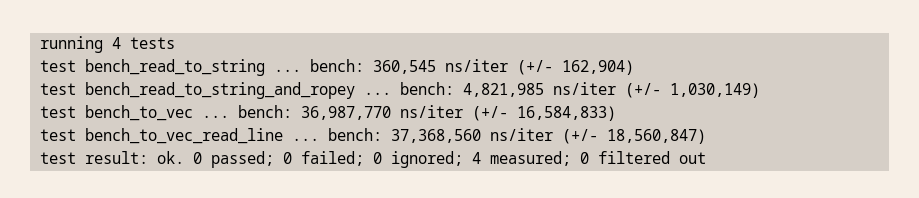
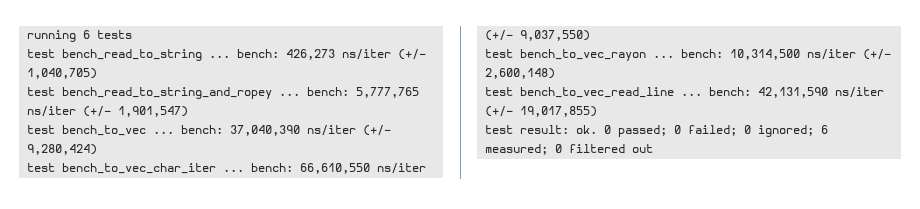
[112,37,122,49] 4 -> [83,30,91,39] 6
[373,59,635,75] 360,545 ns/iter (+/- 162,904) -> [286,49,427,60] [27,68,98,79] 426,273 ns/iter (+/- 1,040,705)
[463,82,761,98] 4,821,985 ns/iter (+/- 1,030,149) -> [356,87,420,98] [27,106,189,117] 5,777,765 ns/iter (+/- 1,901,547)
[301,105,617,121] 36,987,770 ns/iter (+/- 16,584,833) -> [230,125,392,136] [27,144,98,155] [27,163,427,174] [485,30,591,41] [485,49,892,61] [485,68,556,79] 37,040,390 ns/iter (+/- 9,280,424) // test bench_to_vec_char_iter ... bench: 66,610,550 ns/iter (+/- 9,037,550) // test bench_to_vec_rayon ... bench: 10,314,500 ns/iter (+/- 2,600,148)
[391,128,707,144] 37,368,560 ns/iter (+/- 18,560,847) -> [758,87,885,98] [485,106,598,117] 42,131,590 ns/iter (+/- 19,017,855)
[472,152,482,164] 4 -> [821,125,829,134] 6

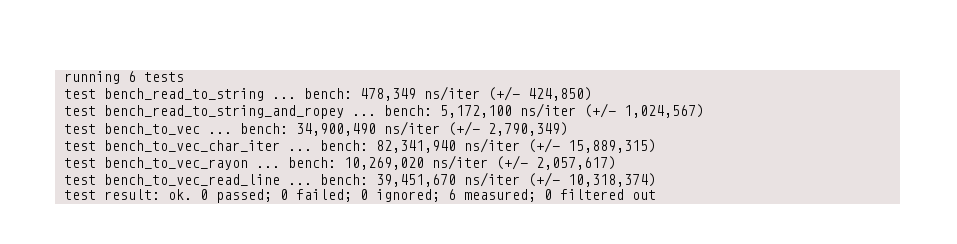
[286,49,427,60] [27,68,98,79] 426,273 ns/iter (+/- 1,040,705) -> [359,86,592,101] 478,349 ns/iter (+/- 424,850)
[356,87,420,98] [27,106,189,117] 5,777,765 ns/iter (+/- 1,901,547) -> [439,103,704,118] 5,172,100 ns/iter (+/- 1,024,567)
[230,125,392,136] [27,144,98,155] 37,040,390 ns/iter (+/- 9,280,424) -> [295,121,568,136] 34,900,490 ns/iter (+/- 2,790,349)
[300,163,427,174] [485,30,591,41] 66,610,550 ns/iter (+/- 9,037,550) -> [375,138,656,153] 82,341,940 ns/iter (+/- 15,889,315)
[730,49,892,60] [485,68,556,79] 10,314,500 ns/iter (+/- 2,600,148) -> [343,155,616,170] 10,269,020 ns/iter (+/- 2,057,617)
[758,87,885,98] [485,106,598,117] 42,131,590 ns/iter (+/- 19,017,855) -> [375,172,656,187] 39,451,670 ns/iter (+/- 10,318,374)

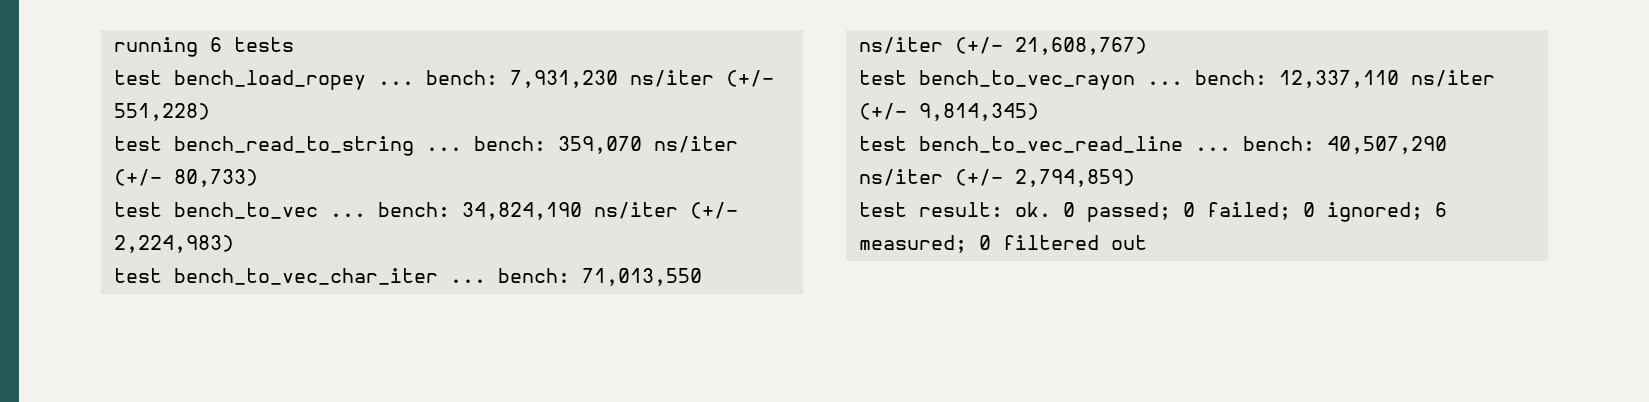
(184, 77) none -> [114,70,775,90] [114,103,211,121] // test bench_load_ropey ... bench: 7,931,230 ns/iter (+/- 551,228)
[359,86,592,101] [63,103,704,119] 478,349 ns/iter (+/- 424,850) // test bench_read_to_string_and_ropey ... bench: 5,172,100 ns/iter (+/- 1,024,567) -> [558,136,739,154] [114,169,259,187] 359,070 ns/iter (+/- 80,733)
[295,121,568,136] 34,900,490 ns/iter (+/- 2,790,349) -> [462,202,739,220] [114,235,235,253] 34,824,190 ns/iter (+/- 2,224,983)
[375,138,656,153] 82,341,940 ns/iter (+/- 15,889,315) -> [582,268,703,286] [859,37,1148,55] 71,013,550 ns/iter (+/- 21,608,767)
[343,155,616,170] 10,269,020 ns/iter (+/- 2,057,617) -> [1279,70,1496,88] [859,103,1040,121] 12,337,110 ns/iter (+/- 9,814,345)
[375,172,656,187] 39,451,670 ns/iter (+/- 10,318,374) -> [1327,136,1448,154] [859,169,1136,187] 40,507,290 ns/iter (+/- 2,794,859)

